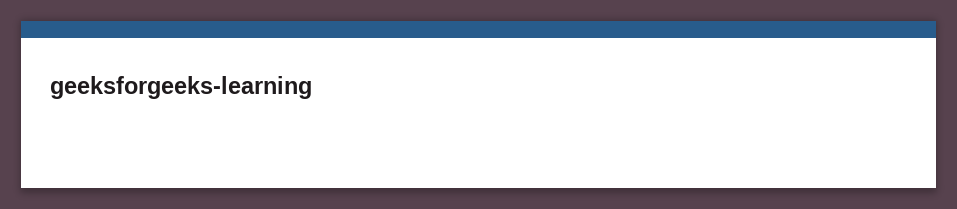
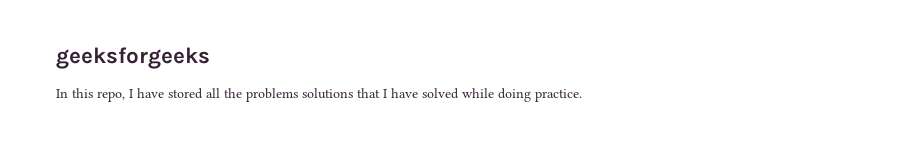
[50,76,312,99] geeksforgeeks-learning -> [56,47,210,69] [56,88,582,102] geeksforgeeks // In this repo, I have stored all the problems solutions that I have solved while doing practice.

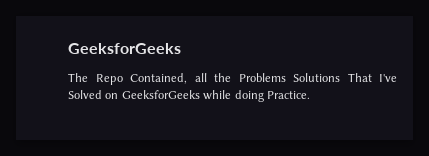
[56,47,210,69] [56,88,459,102] geeksforgeeks // In this repo, I have stored all the problems solutions that I have solved -> [68,43,181,54] [68,73,397,85] [68,90,200,99] GeeksforGeeks // The Repo Contained, all the Problems Solutions That I've Solved on GeeksforGeeks
[535,89,582,102] practice. -> [266,91,310,99] Practice.

